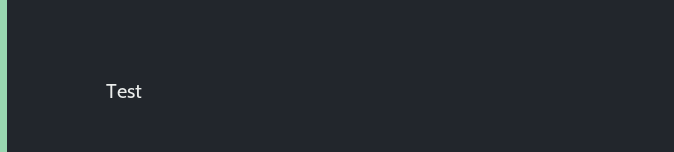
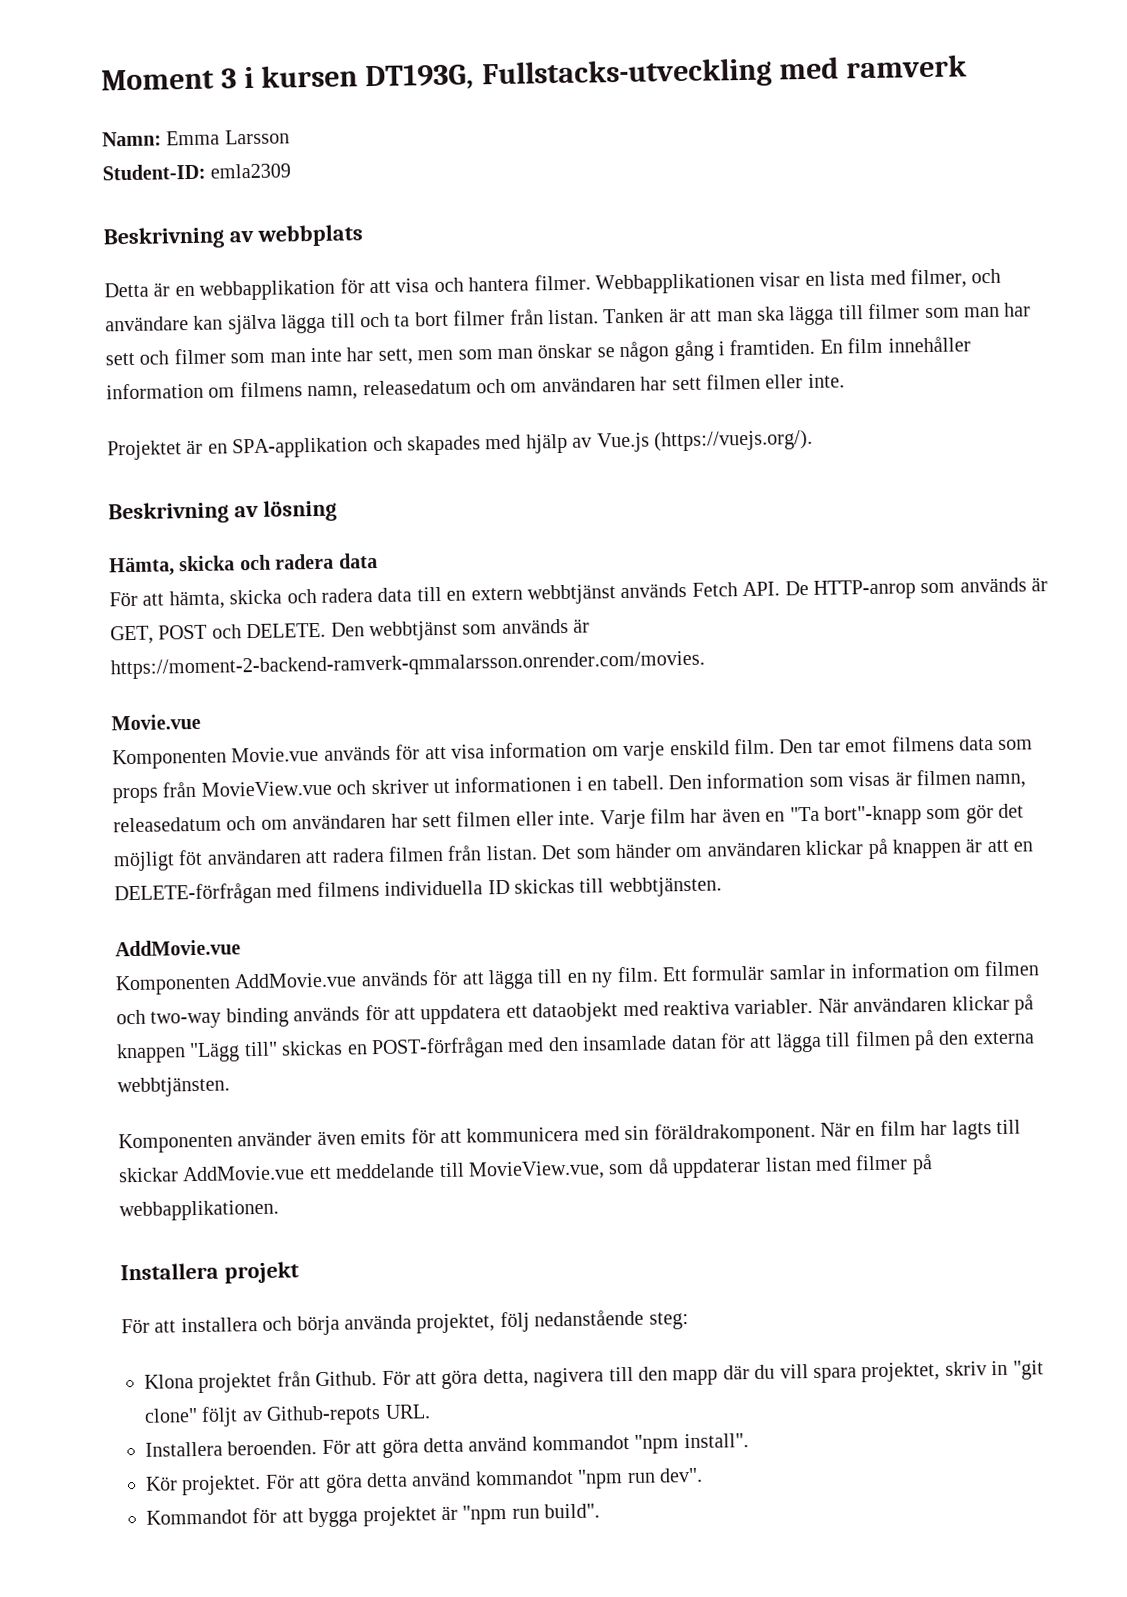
[106,84,142,98] Test -> [101,54,967,92] [102,129,290,147] [102,163,292,181] [103,224,363,250] [104,268,1002,301] [105,302,1032,335] [105,336,971,366] [106,373,845,401] [107,429,813,461] [108,499,337,525] [109,552,378,577] [109,577,1049,610] [110,618,591,645] [110,650,705,680] [111,713,201,731] [112,735,1034,770] [112,769,1027,804] [113,803,1025,833] [113,838,1034,872] [114,876,722,906] [115,939,241,957] [115,960,1040,996] [116,994,1034,1029] [116,1030,1035,1064] [117,1076,230,1098] [118,1119,1021,1154] [118,1154,933,1183] [119,1199,279,1222] [120,1261,299,1284] [121,1309,689,1336] [144,1360,1044,1394] [144,1404,431,1427] [145,1433,749,1459] [145,1467,703,1496] [146,1503,601,1528] Moment 3 i kursen DT193G, Fullstacks-utveckling med ramverk // Namn: Emma Larsson // Student-ID: emla2309 // Beskrivning av webbplats // Detta är en webbapplikation för att visa och hantera filmer. Webbapplikationen visar en lista med filmer, och användare kan själva lägga till och ta bort filmer från listan. Tanken är att man ska lägga till filmer som man har sett och filmer som man inte har sett, men som man önskar se någon gång i framtiden. En film innehåller information om filmens namn, releasedatum och om användaren har sett filmen eller inte. // Projektet är en SPA-applikation och skapades med hjälp av Vue.js (https://vuejs.org/). // Beskrivning av lösning // Hämta, skicka och radera data // För att hämta, skicka och radera data till en extern webbtjänst används Fetch API. De HTTP-anrop som används är GET, POST och DELETE. Den webbtjänst som används är https://moment-2-backend-ramverk-qmmalarsson.onrender.com/movies. // Movie.vue // Komponenten Movie.vue används för att visa information om varje enskild film. Den tar emot filmens data som props från MovieView.vue och skriver ut informationen i en tabell. Den information som visas är filmen namn, releasedatum och om användaren har sett filmen eller inte. Varje film har även en "Ta bort"-knapp som gör det möjligt föt användaren att radera filmen från listan. Det som händer om användaren klickar på knappen är att en DELETE-förfrågan med filmens individuella ID skickas till webbtjänsten. // AddMovie.vue // Komponenten AddMovie.vue används för att lägga till en ny film. Ett formulär samlar in information om filmen och two-way binding används för att uppdatera ett dataobjekt med reaktiva variabler. När användaren klickar på knappen "Lägg till" skickas en POST-förfrågan med den insamlade datan för att lägga till filmen på den externa webbtjänsten. // Komponenten använder även emits för att kommunicera med sin föräldrakomponent. När en film har lagts till skickar AddMovie.vue ett meddelande till MovieView.vue, som då uppdaterar listan med filmer på webbapplikationen. // Installera projekt // För att installera och börja använda projektet, följ nedanstående steg: // Klona projektet från Github. För att göra detta, nagivera till den mapp där du vill spara projektet, skriv in "git clone" följt av Github-repots URL. // Installera beroenden. För att göra detta använd kommandot "npm install". // Kör projektet. För att göra detta använd kommandot "npm run dev". // Kommandot för att bygga projektet är "npm run build".

